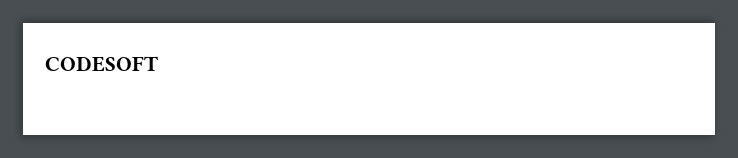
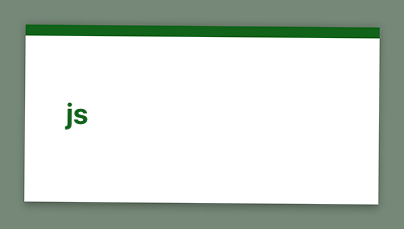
[45,56,158,72] CODESOFT -> [64,101,89,131] js

